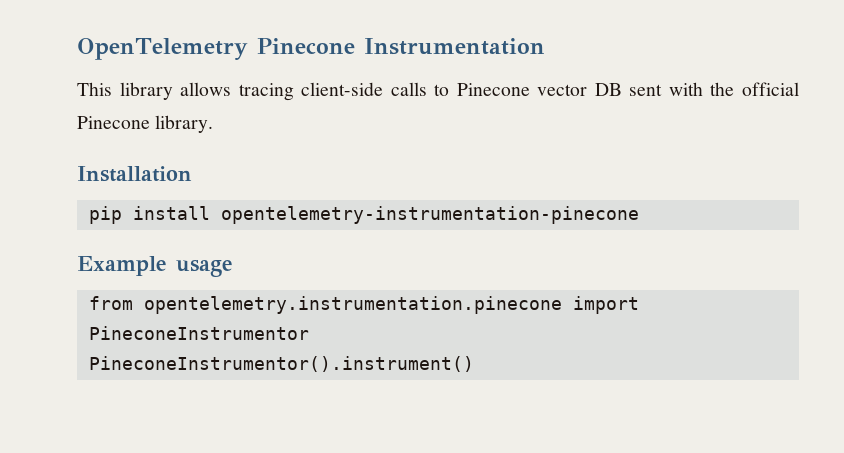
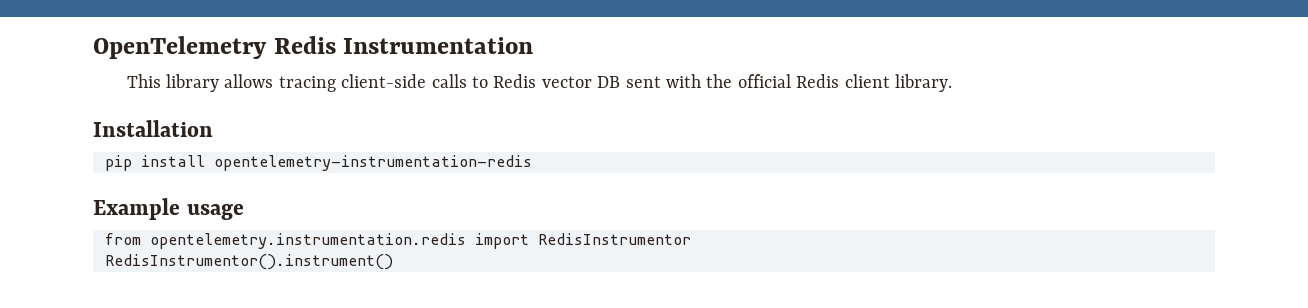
[256,38,355,54] Pinecone -> [273,36,336,54] Redis
[456,83,530,96] Pinecone -> [493,74,537,88] Redis
[77,116,150,129] Pinecone -> [796,74,890,88] Redis client
[220,206,639,224] opentelemetry-instrumentation-pinecone -> [214,155,532,171] opentelemetry-instrumentation-redis
[143,296,639,314] [88,326,309,340] [88,356,474,372] opentelemetry.instrumentation.pinecone import PineconeInstrumentor // PineconeInstrumentor().instrument() -> [150,233,691,249] [105,254,393,270] opentelemetry.instrumentation.redis import RedisInstrumentor // RedisInstrumentor().instrument()

